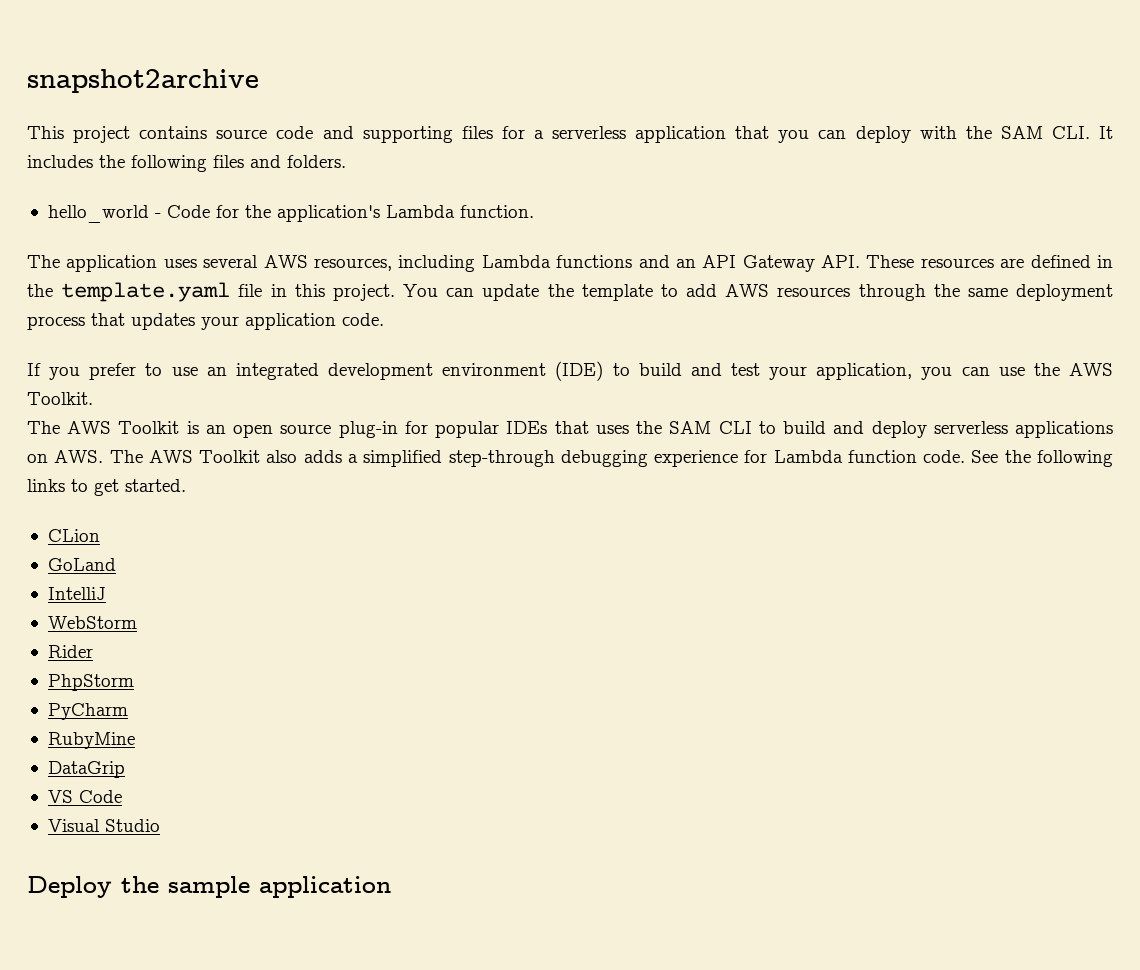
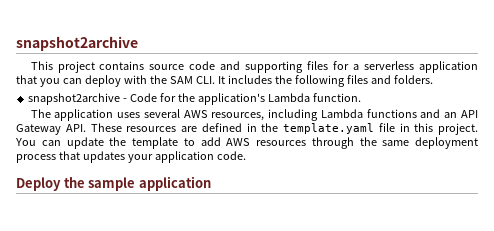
[47,205,149,223] hello_world -> [28,93,121,105] snapshot2archive
[27,361,1113,381] [27,392,93,405] [27,421,1113,438] [27,450,1114,467] [27,479,186,496] [47,529,100,542] [47,558,116,571] [47,587,106,600] [47,616,137,629] [47,645,93,658] [47,674,134,691] [47,703,128,720] [47,732,135,749] [47,761,125,778] [47,790,122,803] [47,819,160,832] // If you prefer to use an integrated development environment (IDE) to build and test your application, you can use the AWS Toolkit. // The AWS Toolkit is an open source plug-in for popular IDEs that uses the SAM CLI to build and deploy serverless applications on AWS. The AWS Toolkit also adds a simplified step-through debugging experience for Lambda function code. See the following links to get started. // CLion // GoLand // IntelliJ // WebStorm // Rider // PhpStorm // PyCharm // RubyMine // DataGrip // VS Code // Visual Studio -> (246, 155) none

